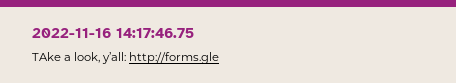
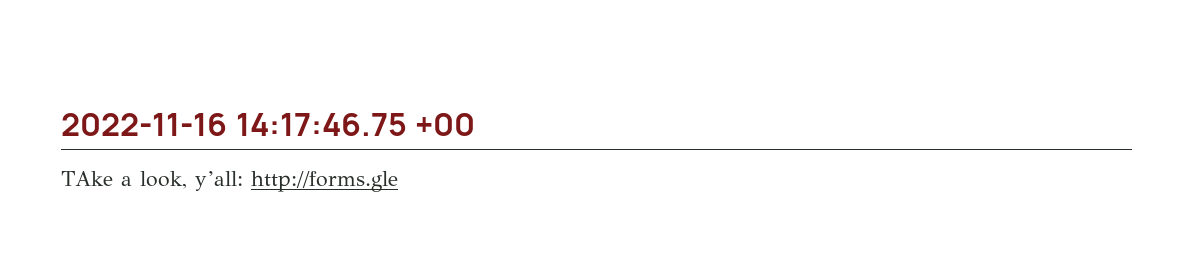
(194, 33) none -> [415,113,476,136] +00

